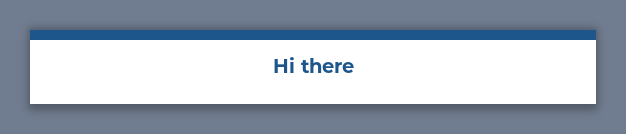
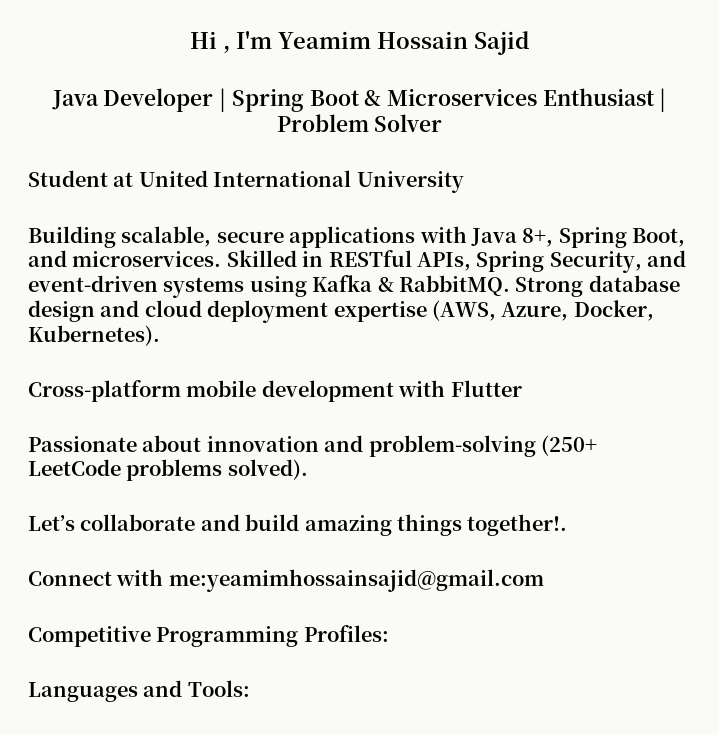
[300,58,354,73] there -> [223,31,529,55] [51,88,667,112] [276,114,443,132] [28,170,464,193] [28,226,686,248] [28,250,687,273] [28,275,680,298] [28,300,654,323] [28,325,160,346] [28,380,522,402] [28,435,597,457] [28,459,308,481] [28,514,568,536] [28,569,544,592] [28,625,389,647] [28,680,250,702] , I'm Yeamim Hossain Sajid // Java Developer | Spring Boot & Microservices Enthusiast | Problem Solver // Student at United International University // Building scalable, secure applications with Java 8+, Spring Boot, and microservices. Skilled in RESTful APIs, Spring Security, and event-driven systems using Kafka & RabbitMQ. Strong database design and cloud deployment expertise (AWS, Azure, Docker, Kubernetes). // Cross-platform mobile development with Flutter // Passionate about innovation and problem-solving (250+ LeetCode problems solved). // Let’s collaborate and build amazing things together!. // Connect with me:yeamimhossainsajid@gmail.com // Competitive Programming Profiles: // Languages and Tools:

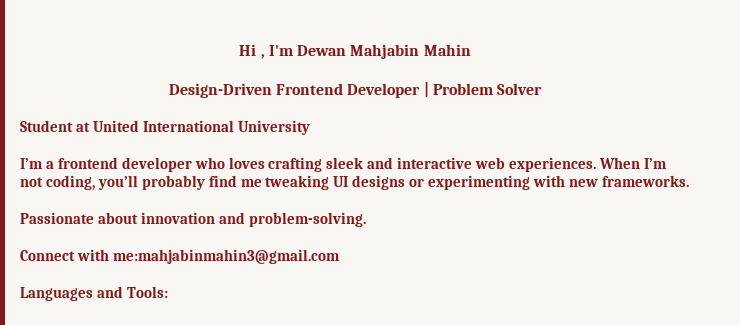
[278,31,529,55] [51,88,655,112] Yeamim Hossain Sajid // Java Developer | Spring Boot & Microservices Enthusiast -> [297,44,471,59] [169,83,421,98] Dewan Mahjabin Mahin // Design-Driven Frontend Developer
[28,226,686,248] [28,250,687,273] [28,275,680,298] [28,300,654,323] [28,325,160,346] [28,380,522,402] [28,435,597,457] [28,459,308,481] [28,514,568,536] [28,569,544,592] [28,625,389,647] Building scalable, secure applications with Java 8+, Spring Boot, and microservices. Skilled in RESTful APIs, Spring Security, and event-driven systems using Kafka & RabbitMQ. Strong database design and cloud deployment expertise (AWS, Azure, Docker, Kubernetes). // Cross-platform mobile development with Flutter // Passionate about innovation and problem-solving (250+ LeetCode problems solved). // Let’s collaborate and build amazing things together!. // Connect with me:yeamimhossainsajid@gmail.com // Competitive Programming Profiles: -> [20,157,667,172] [20,175,689,190] [20,212,366,227] [20,249,340,264] I’m a frontend developer who loves crafting sleek and interactive web experiences. When I’m not coding, you’ll probably find me tweaking UI designs or experimenting with new frameworks. // Passionate about innovation and problem-solving. // Connect with me:mahjabinmahin3@gmail.com

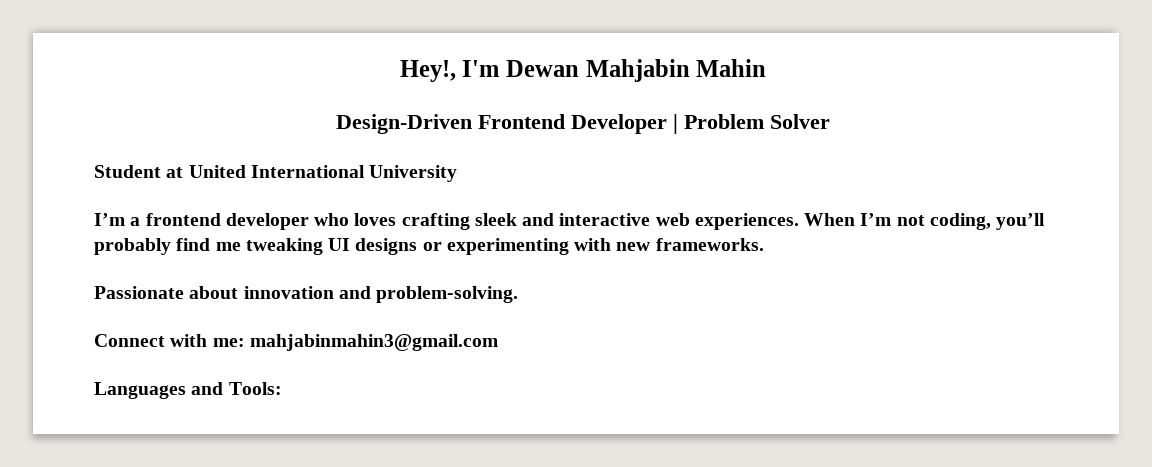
[239,44,265,59] Hi , -> [399,60,456,82] Hey!,
[112,249,340,264] me:mahjabinmahin3@gmail.com -> [212,334,498,351] me: mahjabinmahin3@gmail.com

